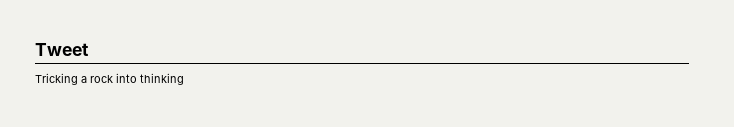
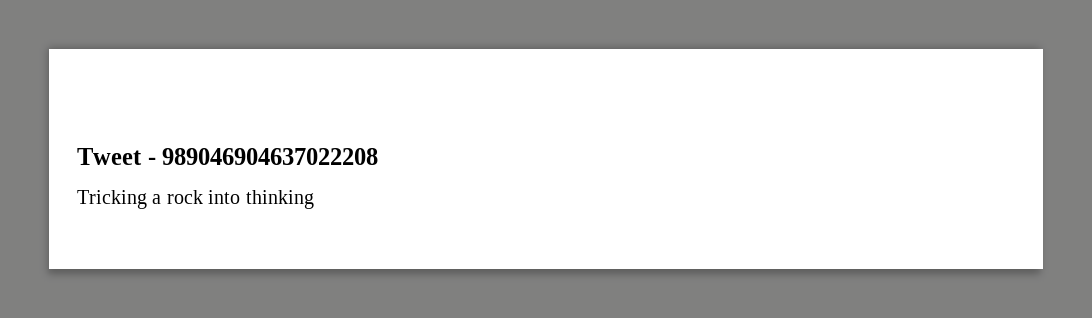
(89, 49) none -> [147,148,379,165] - 989046904637022208

